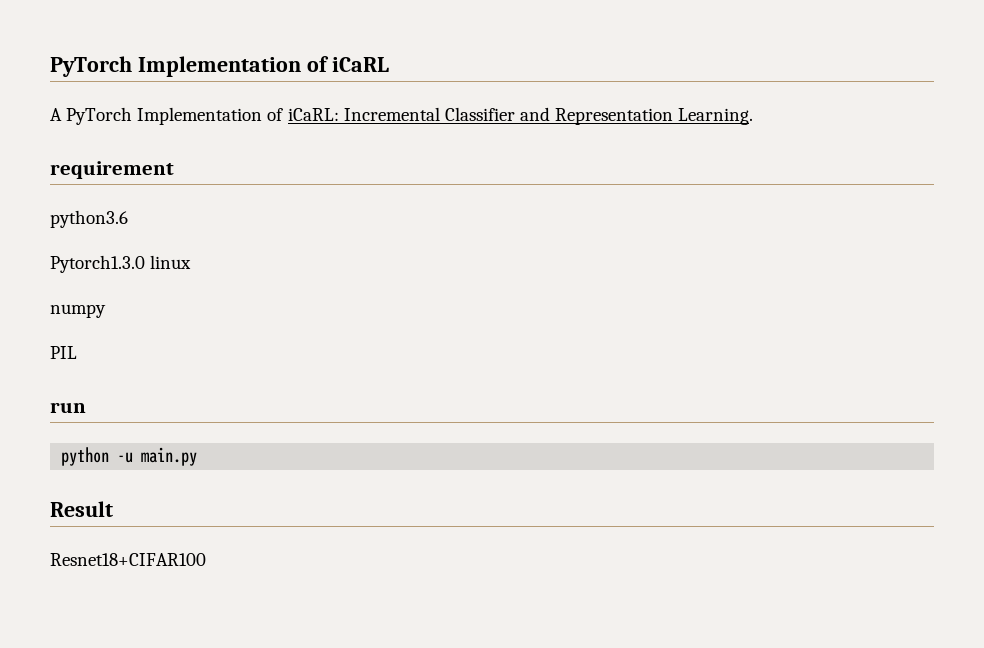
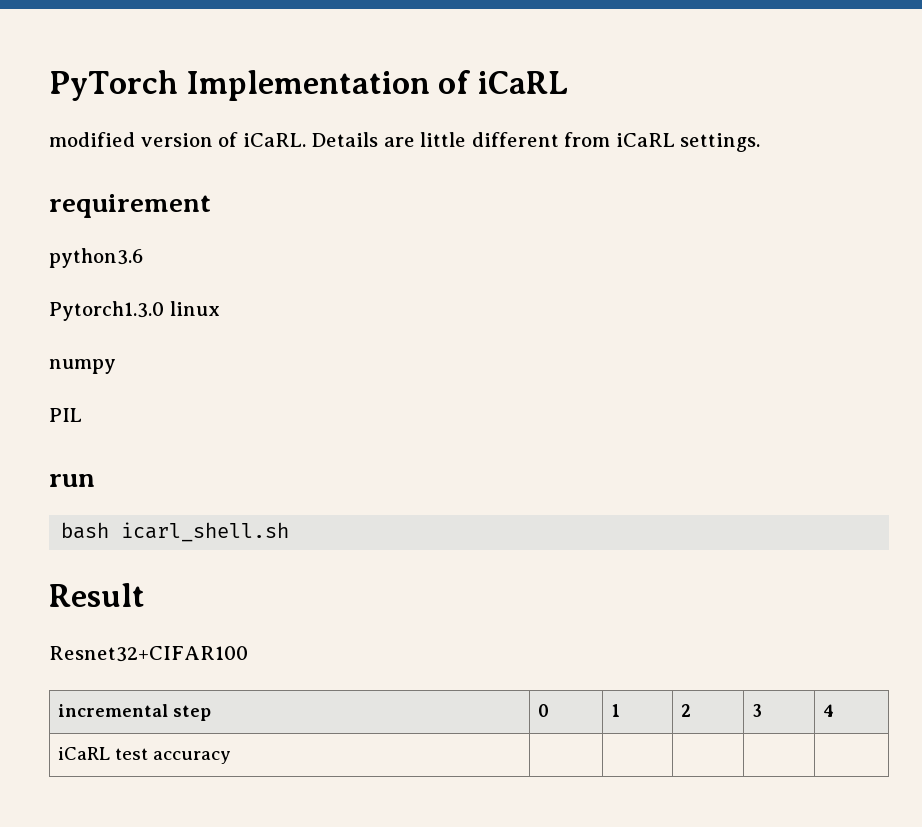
[50,107,754,125] A PyTorch Implementation of iCaRL: Incremental Classifier and Representation Learning. -> [49,132,761,152] modified version of iCaRL. Details are little different from iCaRL settings.
[61,447,198,466] [50,501,113,517] [50,553,206,566] python -u main.py // Result // Resnet18+CIFAR100 -> [61,522,290,542] [49,583,145,607] [49,646,248,662] [57,704,211,721] [537,704,549,717] [610,704,620,717] [680,704,691,717] [751,704,762,717] [822,704,834,717] [57,747,231,764] bash icarl_shell.sh // Result // Resnet32+CIFAR100 // incremental step | 0 | 1 | 2 | 3 | 4 // iCaRL test accuracy | | | | |

